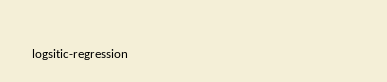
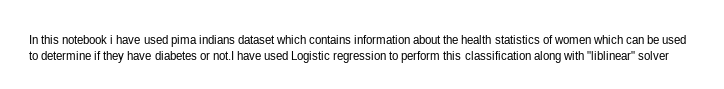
[32,49,128,60] logsitic-regression -> [29,35,687,47] [29,51,669,63] In this notebook i have used pima indians dataset which contains information about the health statistics of women which can be used to determine if they have diabetes or not.I have used Logistic regression to perform this classification along with "liblinear" solver

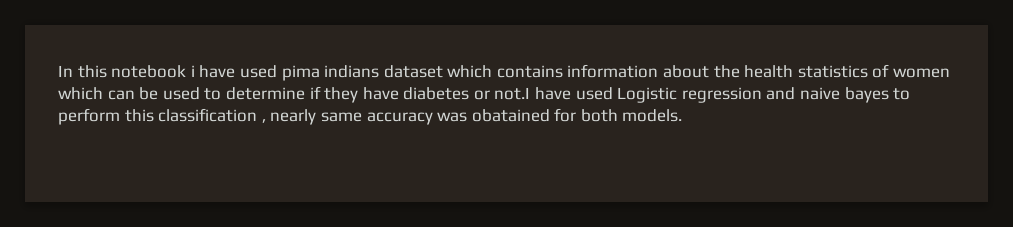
(387, 57) none -> [766,87,889,103] and naive bayes
[533,51,669,63] along with "liblinear" solver -> [261,108,683,125] , nearly same accuracy was obatained for both models.

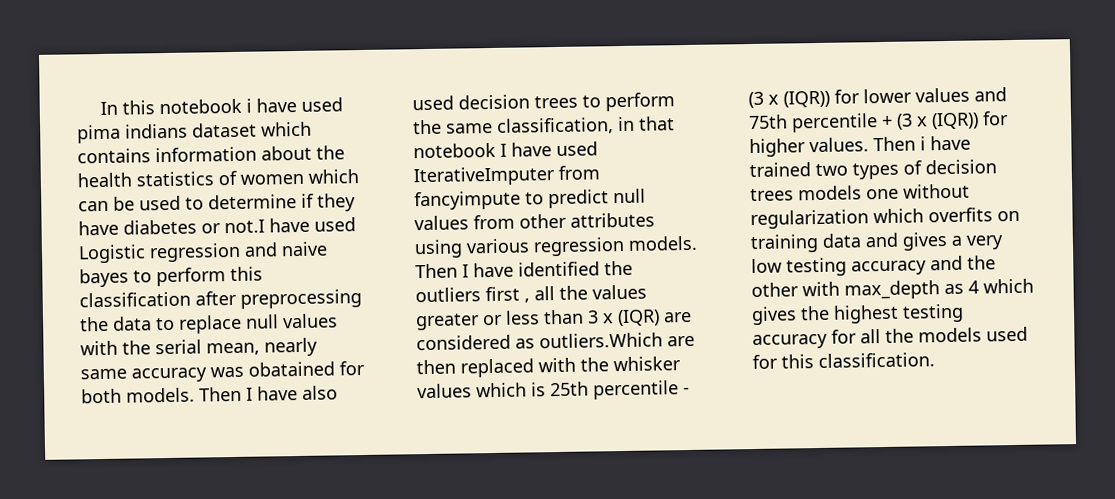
[261,119,266,123] , -> [195,289,362,309] [79,313,338,334] [80,339,260,356] after preprocessing the data to replace null values with the serial mean,
(683, 115) none -> [199,385,338,402] [412,92,675,112] [412,116,675,135] [413,141,598,159] [413,165,600,187] [414,188,646,211] [414,212,655,231] [414,235,698,259] [415,260,633,279] [415,284,647,303] [415,309,692,331] [416,332,695,351] [416,356,681,378] [417,380,690,400] [748,87,1007,109] [748,111,1009,133] [749,135,971,158] [749,159,997,180] [750,183,970,202] [750,207,1020,230] [750,232,1004,254] [751,255,996,277] [751,278,1034,300] [751,303,964,326] [752,326,1028,350] [752,352,935,370] Then I have also used decision trees to perform the same classification, in that notebook I have used IterativeImputer from fancyimpute to predict null values from other attributes using various regression models. Then I have identified the outliers first , all the values greater or less than 3 x (IQR) are considered as outliers.Which are then replaced with the whisker values which is 25th percentile - (3 x (IQR)) for lower values and 75th percentile + (3 x (IQR)) for higher values. Then i have trained two types of decision trees models one without regularization which overfits on training data and gives a very low testing accuracy and the other with max_depth as 4 which gives the highest testing accuracy for all the models used for this classification.

